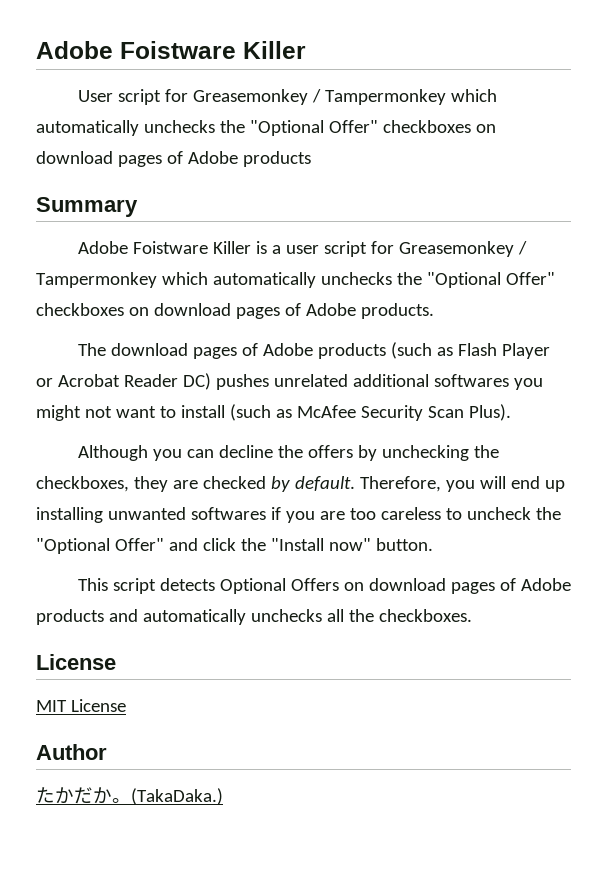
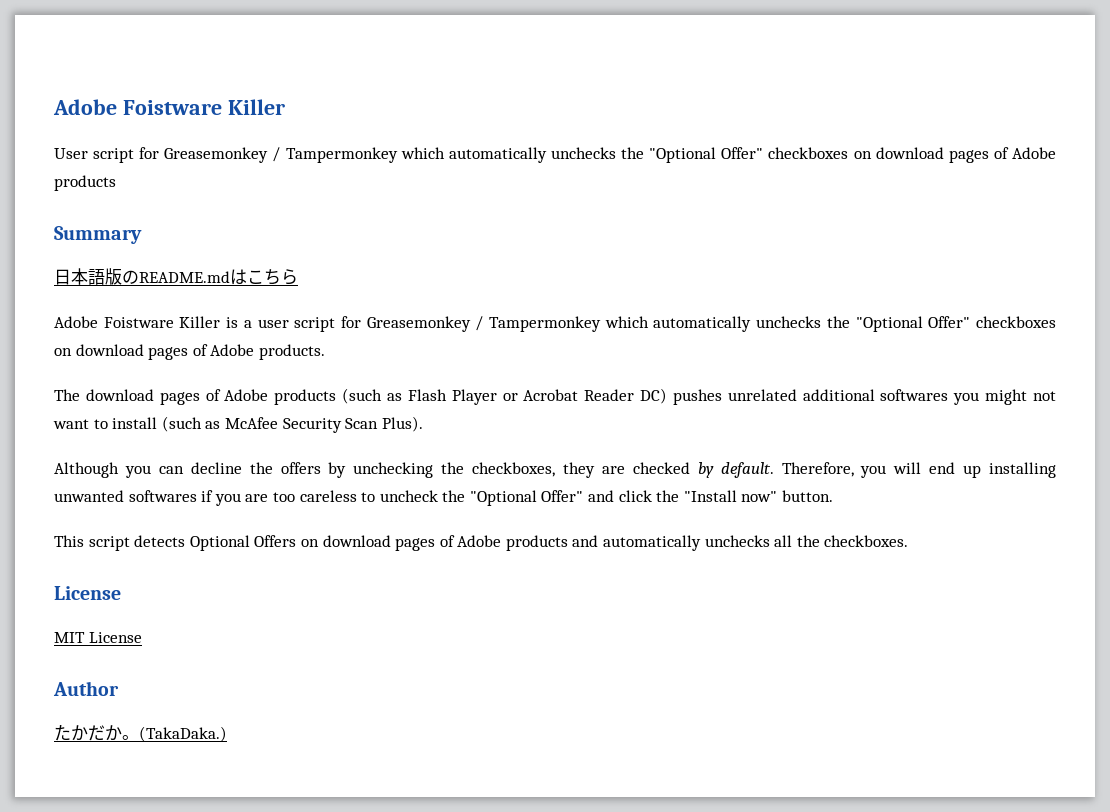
(138, 207) none -> [54,268,298,285] // 日本語版のREADME.mdはこちら

